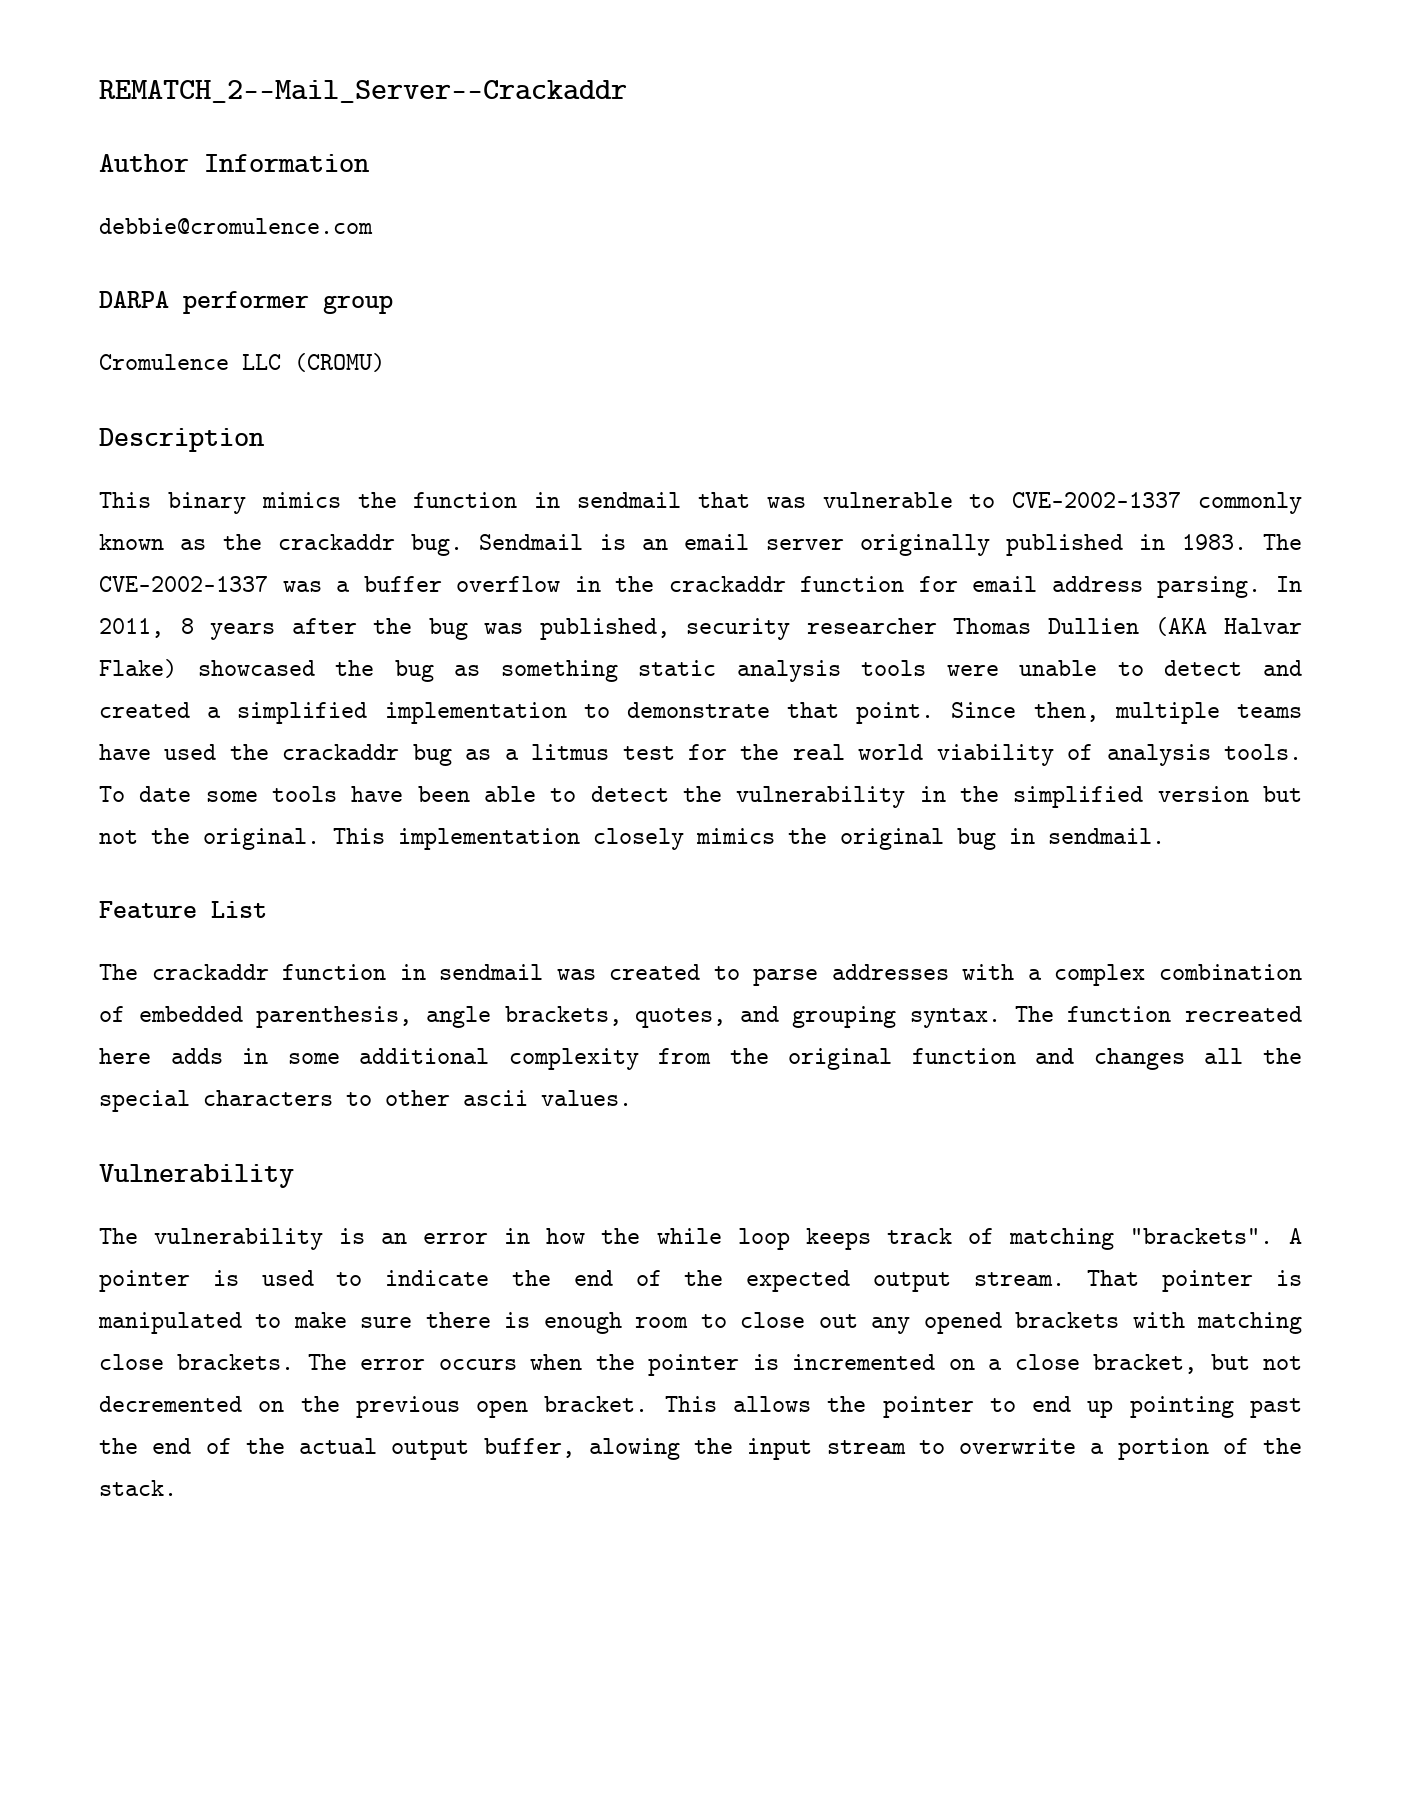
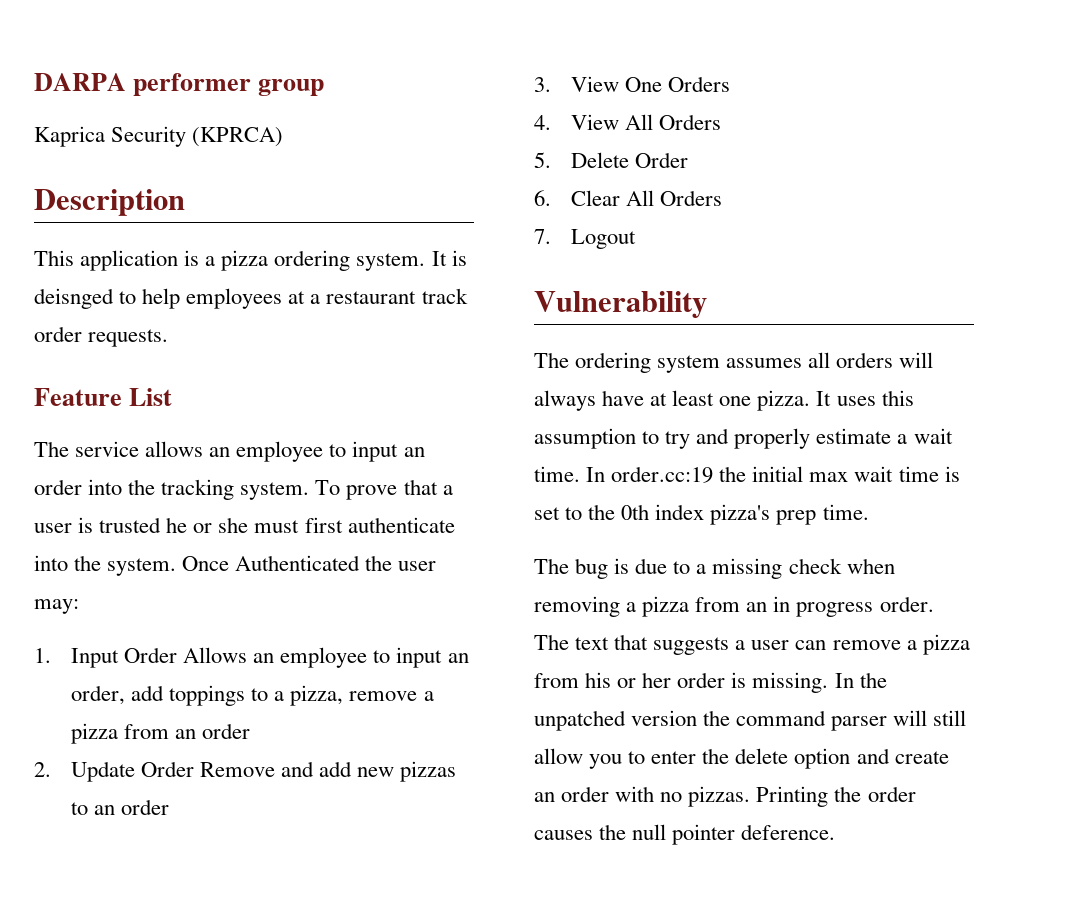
[99,80,627,103] [99,154,370,173] [99,218,373,234] REMATCH_2--Mail_Server--Crackaddr // Author Information // debbie@cromulence.com // -> (34, 82) none
[99,353,385,372] Cromulence LLC (CROMU) -> [34,126,284,147] Kaprica Security (KPRCA)
[167,492,1303,514] [99,534,1302,556] [99,576,1302,598] [99,617,1302,640] [99,659,1302,682] [99,702,1302,724] [99,744,1302,766] [99,786,1302,808] [99,828,1165,850] [99,901,267,919] [99,964,1302,986] [99,1006,1302,1028] [99,1048,1302,1070] [99,1090,632,1112] [99,1164,294,1188] [99,1228,1303,1250] [99,1270,1302,1292] [98,1312,1303,1334] [99,1354,1303,1376] [99,1396,1303,1418] [99,1438,1302,1460] [99,1480,177,1496] binary mimics the function in sendmail that was vulnerable to CVE-2002-1337 commonly known as the crackaddr bug. Sendmail is an email server originally published in 1983. The CVE-2002-1337 was a buffer overflow in the crackaddr function for email address parsing. In 2011, 8 years after the bug was published, security researcher Thomas Dullien (AKA Halvar Flake) showcased the bug as something static analysis tools were unable to detect and created a simplified implementation to demonstrate that point. Since then, multiple teams have used the crackaddr bug as a litmus test for the real world viability of analysis tools. To date some tools have been able to detect the vulnerability in the simplified version but not the original. This implementation closely mimics the original bug in sendmail. // Feature List // The crackaddr function in sendmail was created to parse addresses with a complex combination of embedded parenthesis, angle brackets, quotes, and grouping syntax. The function recreated here adds in some additional complexity from the original function and changes all the special characters to other ascii values. // Vulnerability // The vulnerability is an error in how the while loop keeps track of matching "brackets". A pointer is used to indicate the end of the expected output stream. That pointer is manipulated to make sure there is enough room to close out any opened brackets with matching close brackets. The error occurs when the pointer is incremented on a close bracket, but not decremented on the previous open bracket. This allows the pointer to end up pointing past the end of the actual output buffer, alowing the input stream to overwrite a portion of the stack. -> [80,250,467,271] [34,288,468,309] [34,326,169,347] [34,388,173,406] [34,441,425,462] [34,479,453,500] [34,517,455,533] [34,555,437,576] [34,599,79,614] [34,647,469,668] [70,685,434,706] [70,723,251,744] [34,761,457,782] [70,799,170,815] [534,76,731,92] [534,114,722,130] [534,152,689,168] [534,190,723,206] [534,229,636,249] [534,291,707,318] [534,352,934,373] [534,390,914,411] [534,428,953,449] [534,466,960,483] [534,504,869,525] [534,558,895,579] [534,596,934,617] [534,634,970,655] [534,672,887,693] [534,710,967,731] [534,748,949,769] [534,786,916,807] [534,824,836,845] application is a pizza ordering system. It is deisnged to help employees at a restaurant track order requests. // Feature List // The service allows an employee to input an order into the tracking system. To prove that a user is trusted he or she must first authenticate into the system. Once Authenticated the user may: // 1. Input Order Allows an employee to input an order, add toppings to a pizza, remove a pizza from an order // 2. Update Order Remove and add new pizzas to an order // 3. View One Orders // 4. View All Orders // 5. Delete Order // 6. Clear All Orders // 7. Logout // Vulnerability // The ordering system assumes all orders will always have at least one pizza. It uses this assumption to try and properly estimate a wait time. In order.cc:19 the initial max wait time is set to the 0th index pizza's prep time. // The bug is due to a missing check when removing a pizza from an in progress order. The text that suggests a user can remove a pizza from his or her order is missing. In the unpatched version the command parser will still allow you to enter the delete option and create an order with no pizzas. Printing the order causes the null pointer deference.

